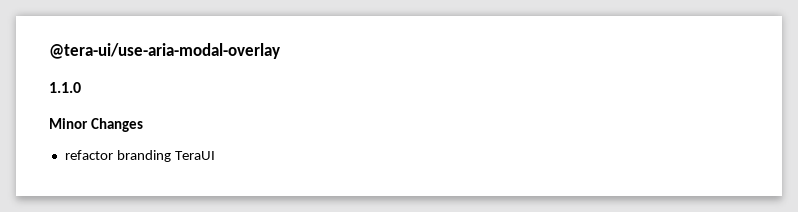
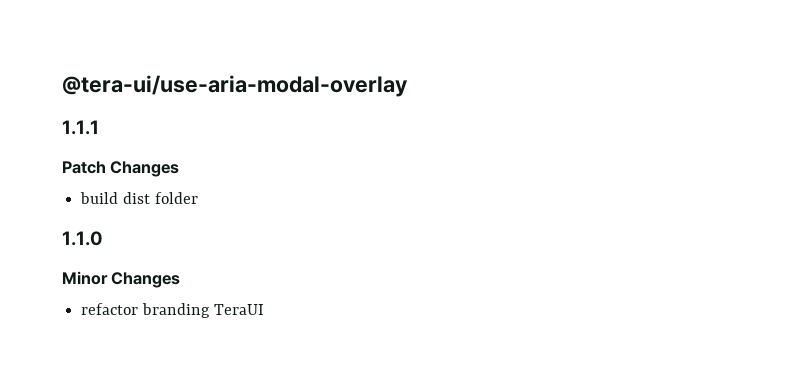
(280, 51) none -> [62,120,99,135] [62,161,180,177] [80,192,198,204] // 1.1.1 // Patch Changes // build dist folder

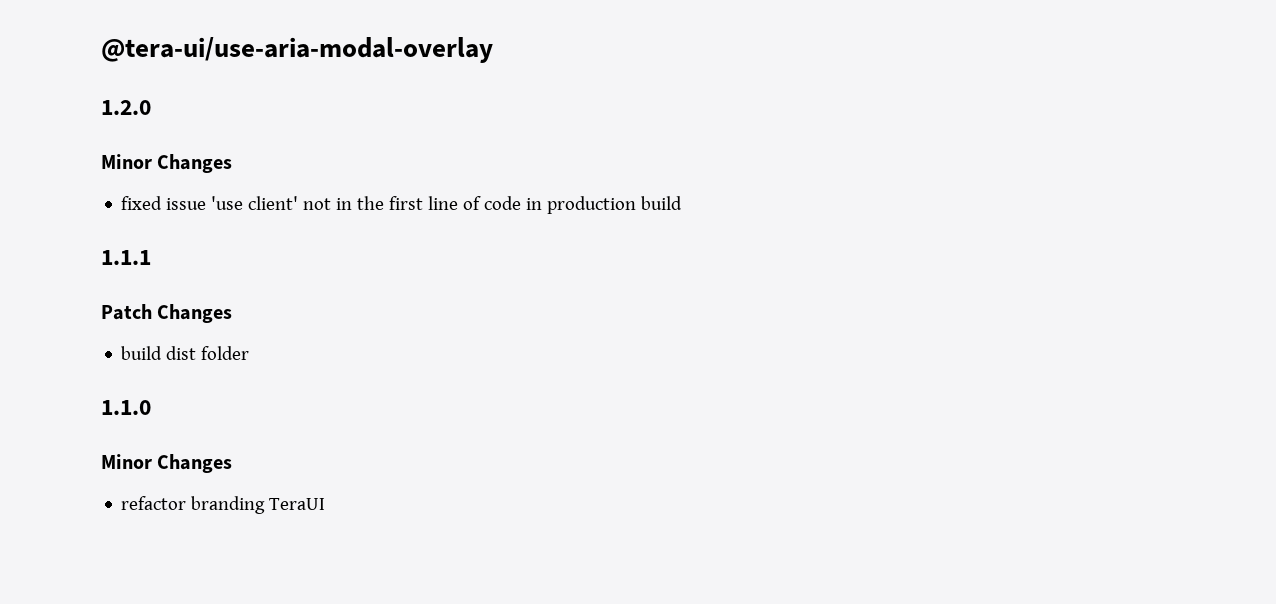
(408, 86) none -> [101,100,151,115] [101,154,233,173] [121,196,683,214] // 1.2.0 // Minor Changes // fixed issue 'use client' not in the first line of code in production build

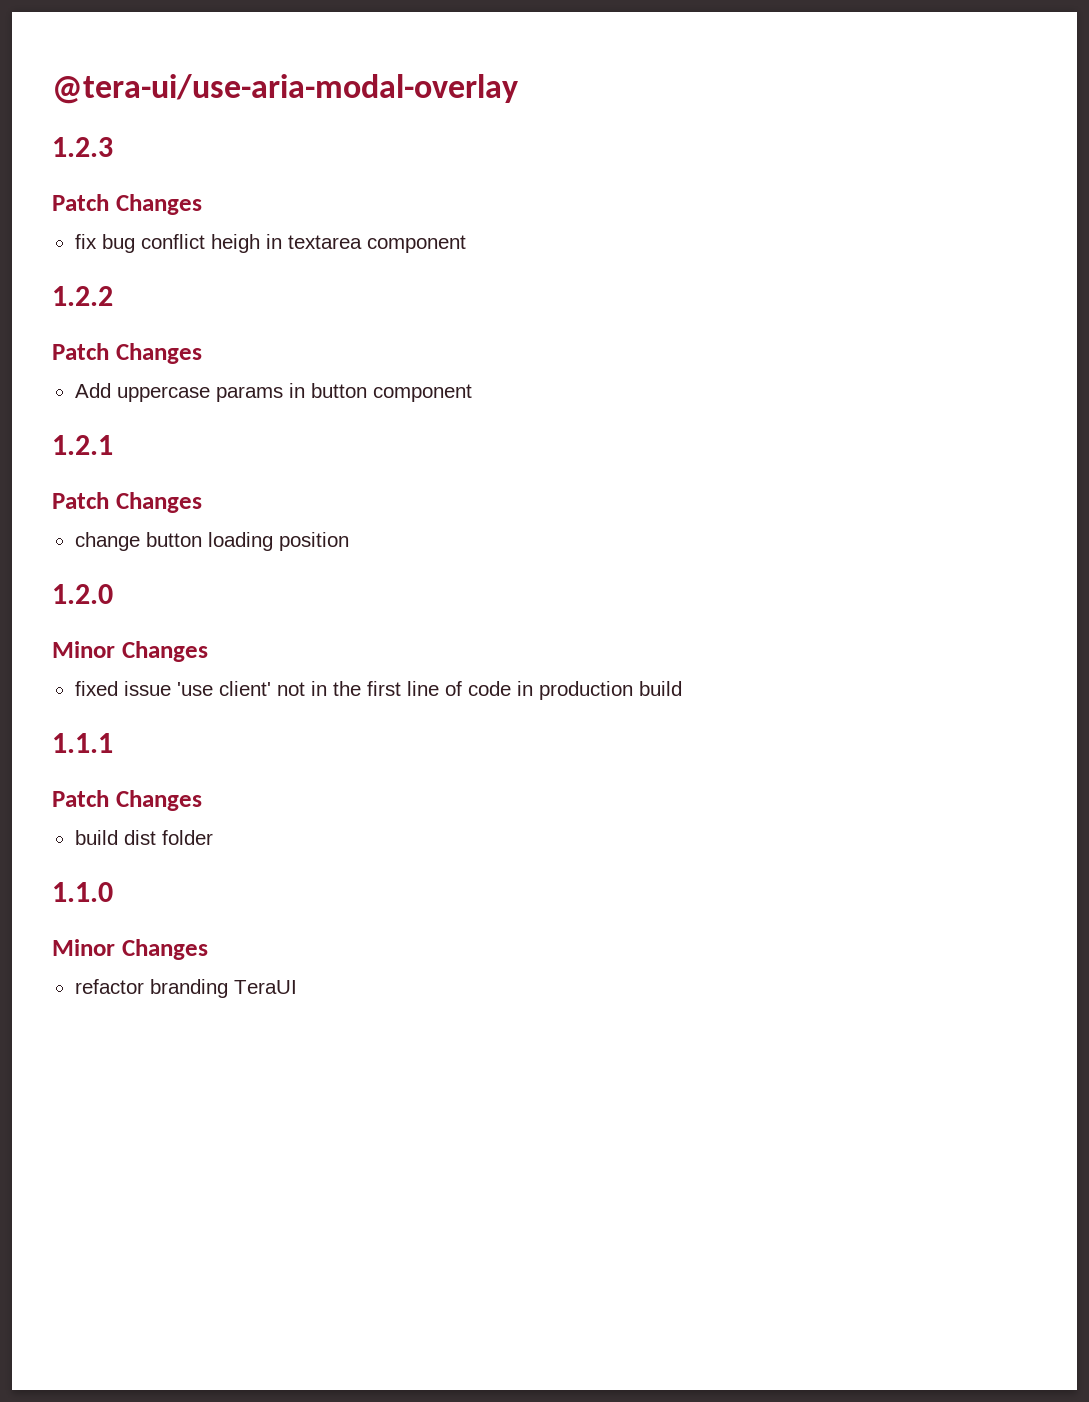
(493, 50) none -> [52,137,113,157] [52,194,202,215] [74,234,466,253] [52,286,113,306] [52,343,202,364] [74,383,472,402] [52,435,113,455] [52,492,202,513] [74,532,349,551] // 1.2.3 // Patch Changes // fix bug conflict heigh in textarea component // 1.2.2 // Patch Changes // Add uppercase params in button component // 1.2.1 // Patch Changes // change button loading position

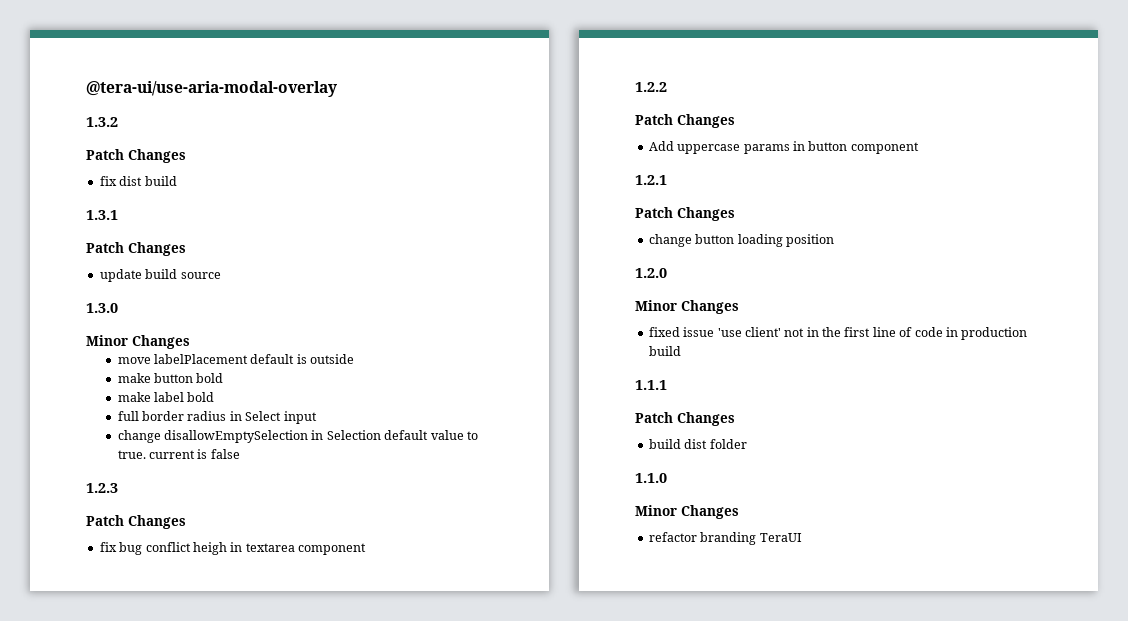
(518, 89) none -> [86,117,118,127] [86,149,186,163] [99,176,177,186] [86,210,118,220] [86,242,186,256] [99,269,221,282] [86,303,118,313] [86,335,190,349] [117,354,355,364] [117,373,224,383] [117,392,215,402] [117,411,317,424] [117,430,478,443] [117,449,240,459] // 1.3.2 // Patch Changes // fix dist build // 1.3.1 // Patch Changes // update build source // 1.3.0 // Minor Changes // move labelPlacement default is outside // make button bold // make label bold // full border radius in Select input // change disallowEmptySelection in Selection default value to true. current is false

